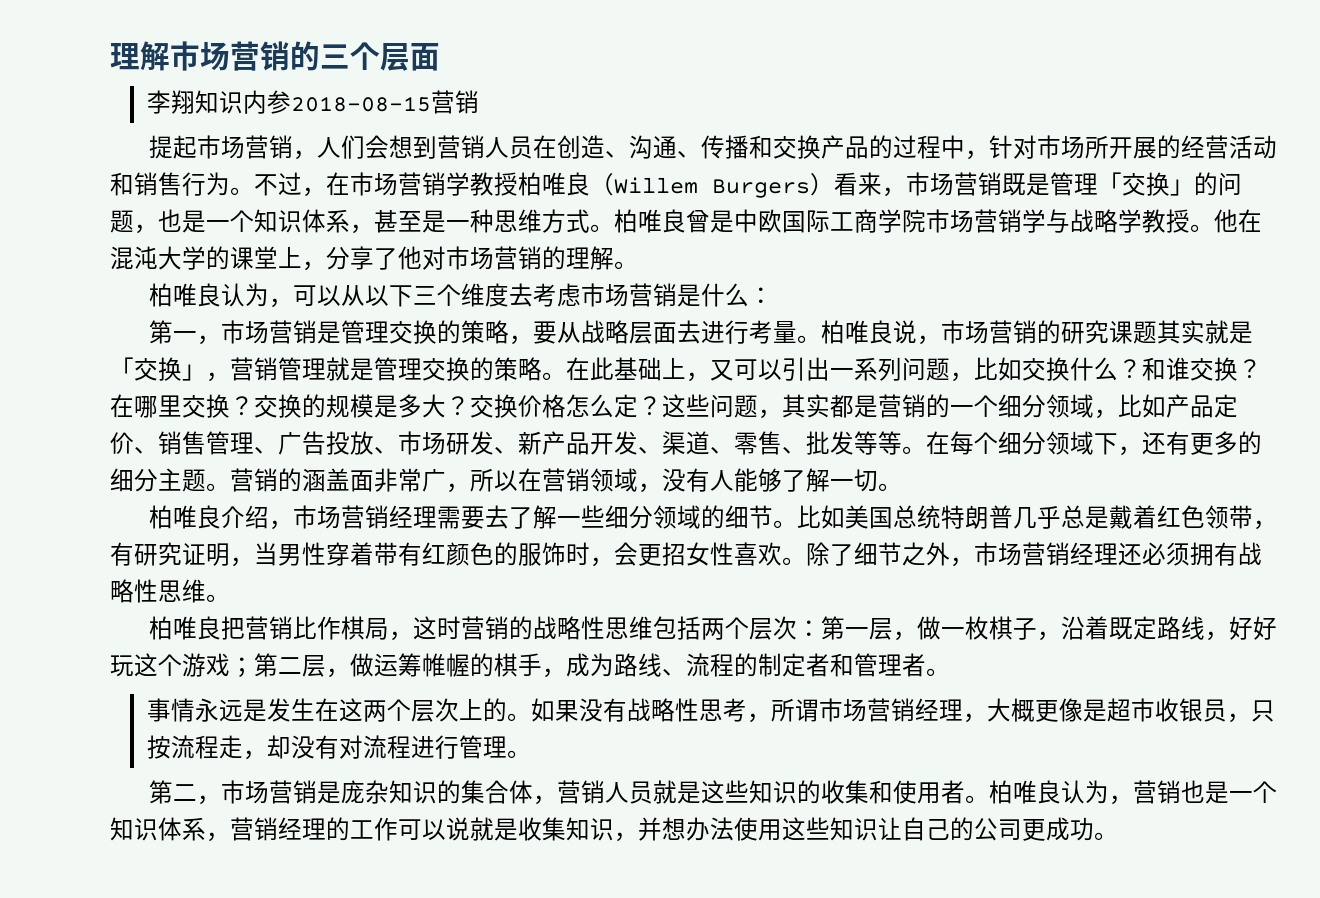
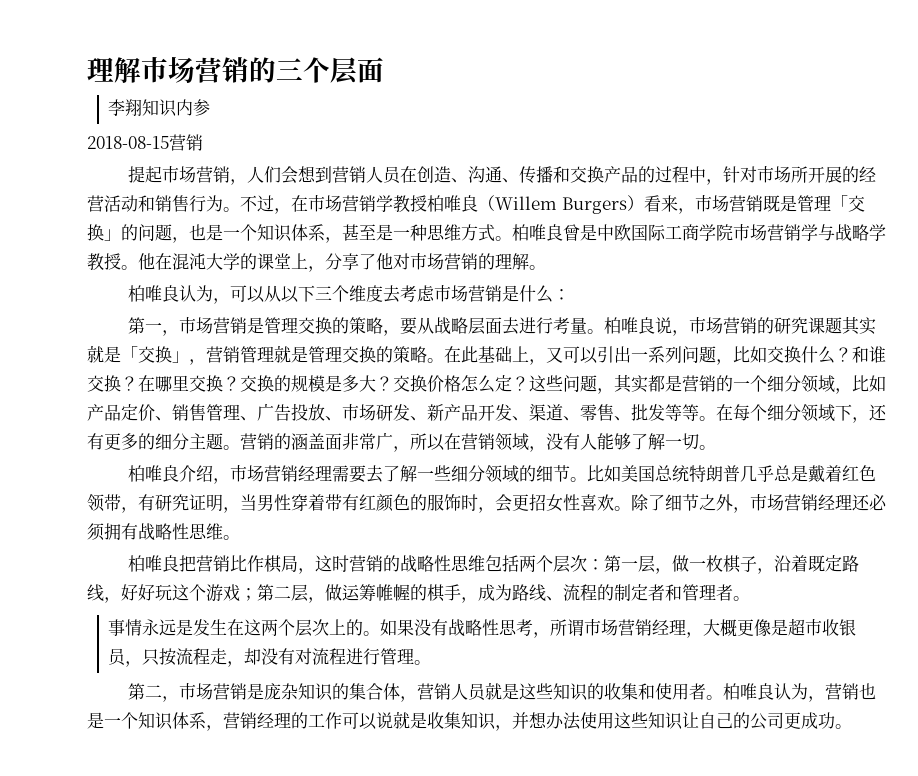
(291, 102) none -> (211, 107) //

